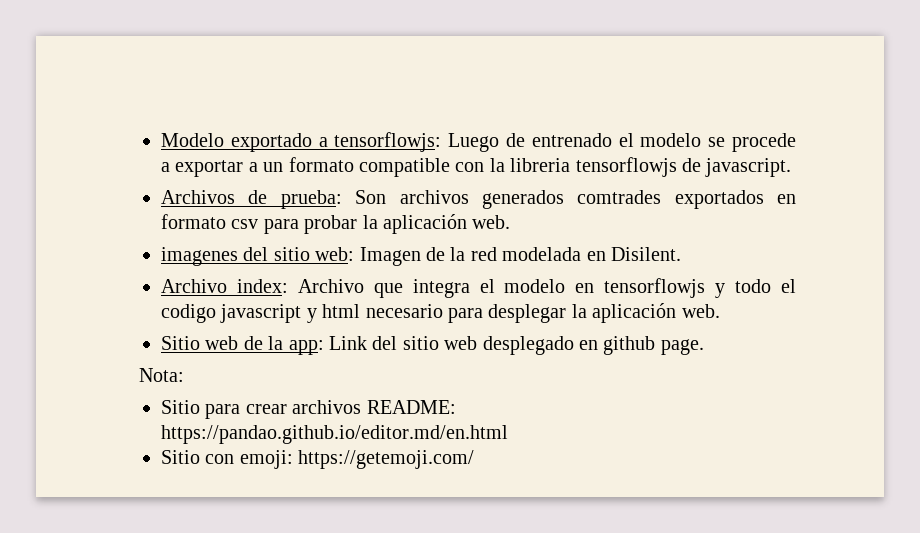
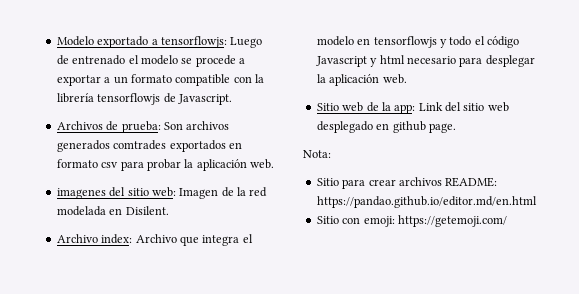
[510,158,571,172] libreria -> [56,93,94,103] librería
[705,158,792,177] javascript. -> [177,94,232,105] Javascript.
[161,304,302,323] codigo javascript -> [487,36,519,48] [315,56,367,67] código Javascript

